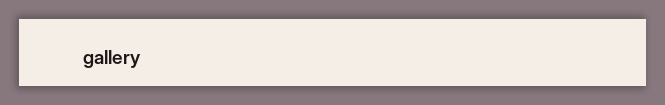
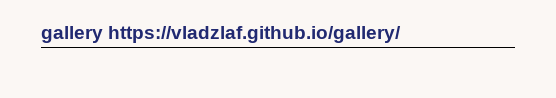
(141, 59) none -> [108,26,402,43] https://vladzlaf.github.io/gallery/

